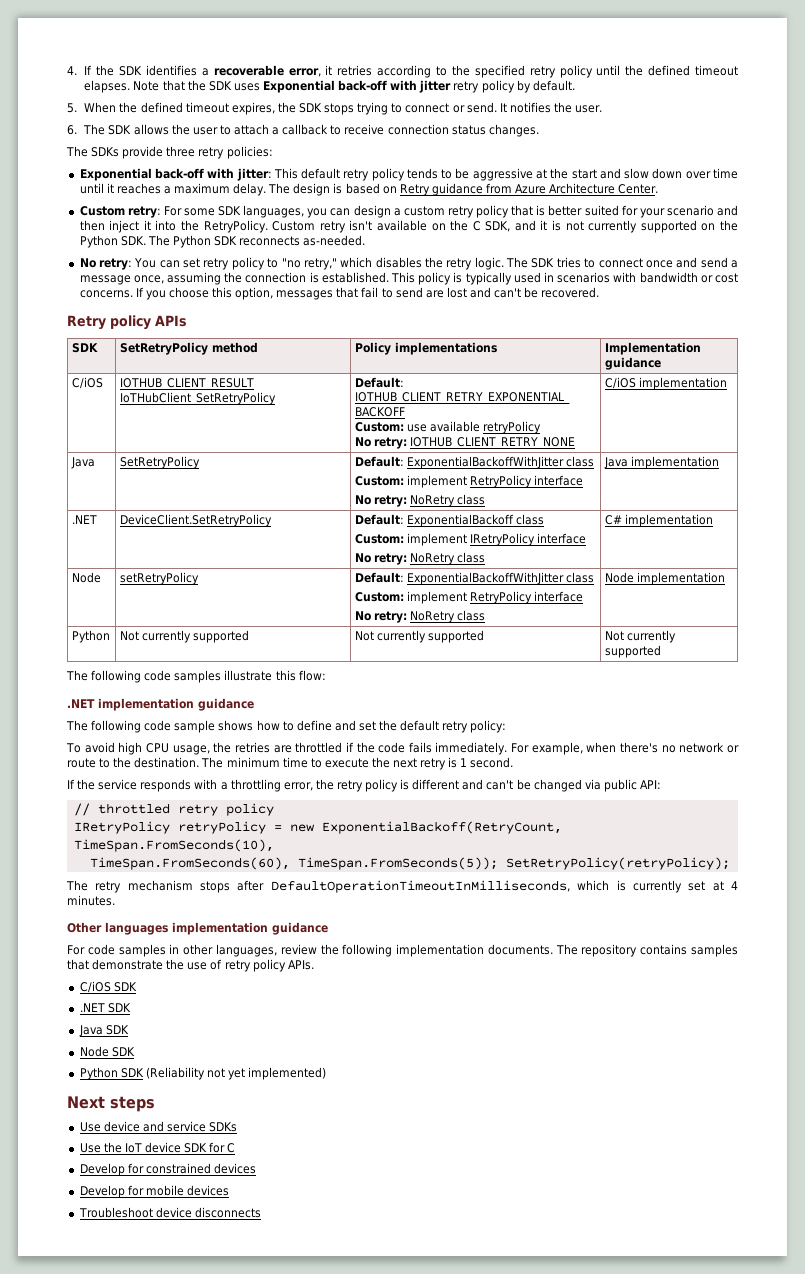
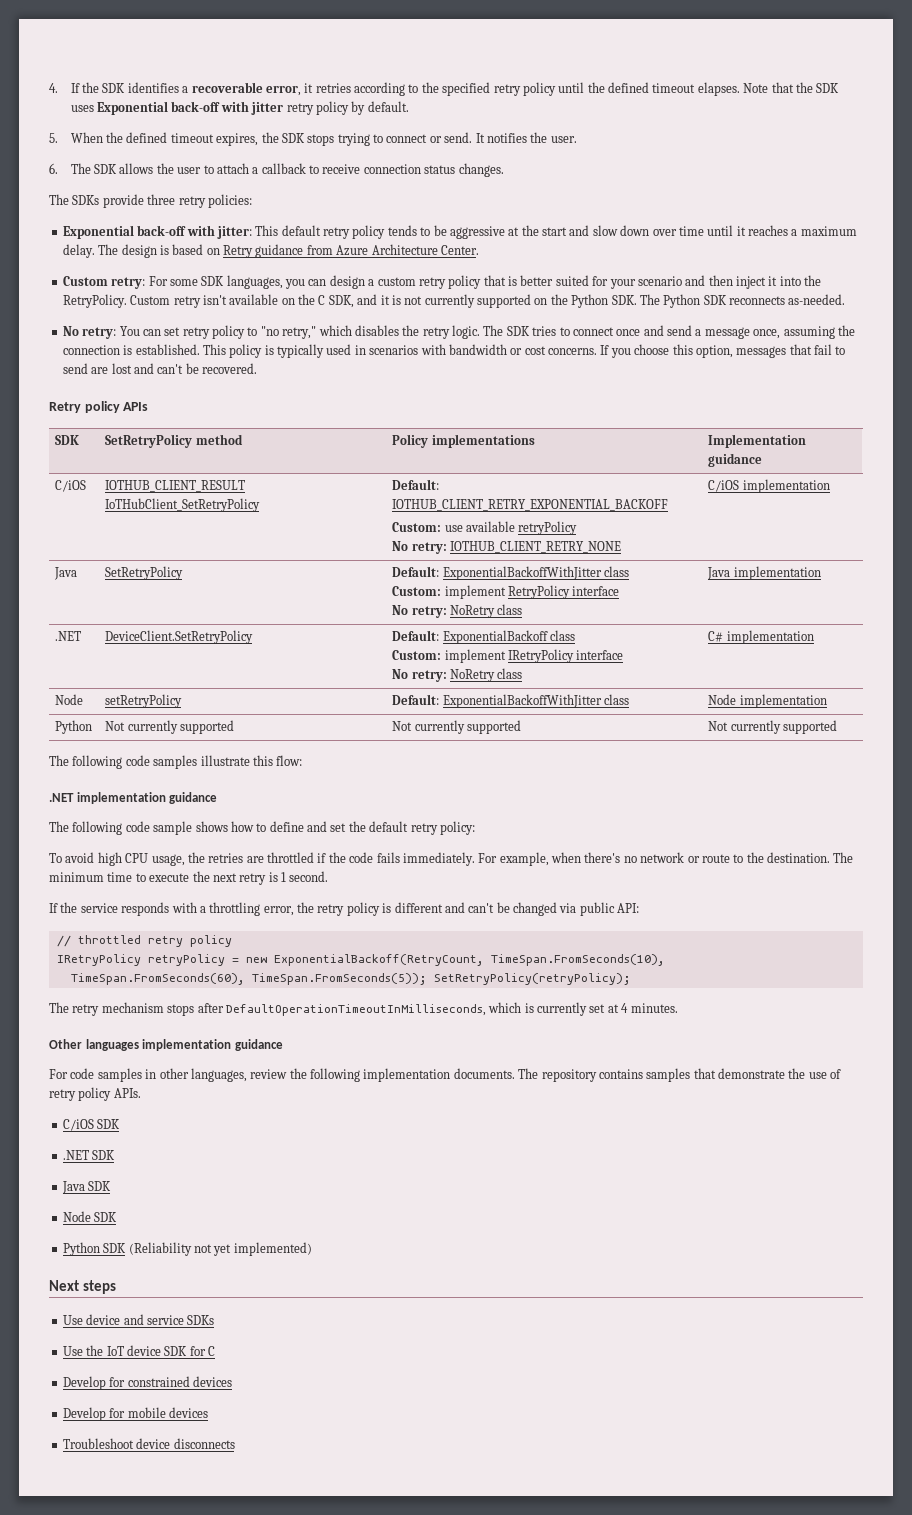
[354,591,583,604] [354,610,485,623] // Custom: implement RetryPolicy interface // No retry: NoRetry class -> (629, 699) none

